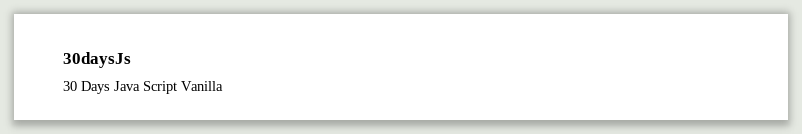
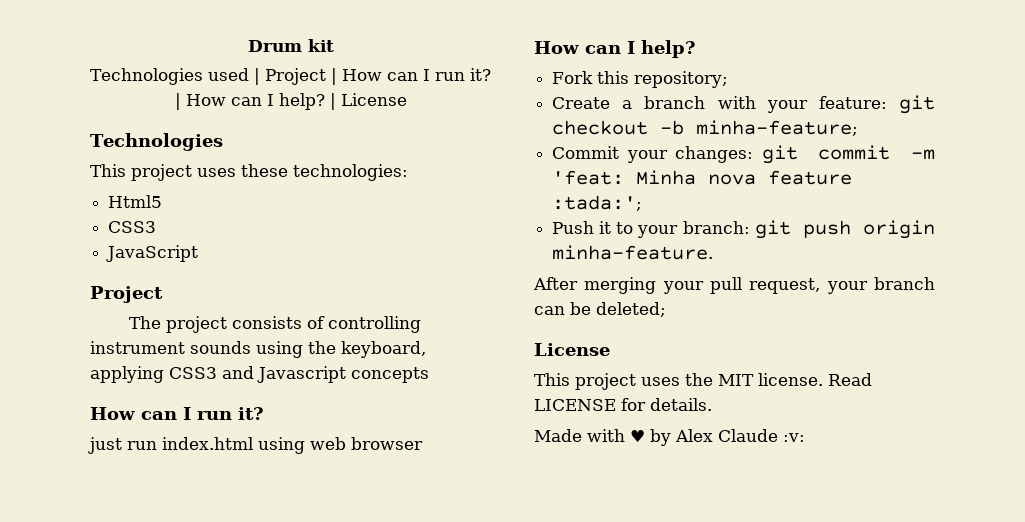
[63,52,131,68] [63,81,223,94] 30daysJs // 30 Days Java Script Vanilla -> [247,39,334,52] [90,68,491,85] [174,93,407,110] [90,133,223,151] [90,164,408,181] [108,195,163,208] [108,221,157,233] [106,245,199,262] [90,286,163,303] [129,316,422,333] [90,341,426,358] [90,366,429,383] [90,407,264,420] [88,437,423,454] [534,40,696,58] [552,71,729,88] [552,95,935,114] [552,120,859,136] [552,145,935,164] [552,170,853,185] [552,195,643,211] [552,220,936,239] [552,245,714,260] [533,277,935,294] [534,302,666,317] [534,343,610,356] [534,373,872,390] [534,398,712,411] [534,429,805,446] Drum kit // Technologies used | Project | How can I run it? | How can I help? | License // Technologies // This project uses these technologies: // Html5 // CSS3 // JavaScript // Project // The project consists of controlling instrument sounds using the keyboard, applying CSS3 and Javascript concepts // How can I run it? // just run index.html using web browser // How can I help? // Fork this repository; // Create a branch with your feature: git checkout -b minha-feature; // Commit your changes: git commit -m 'feat: Minha nova feature :tada:'; // Push it to your branch: git push origin minha-feature. // After merging your pull request, your branch can be deleted; // License // This project uses the MIT license. Read LICENSE for details. // Made with ♥ by Alex Claude :v:

